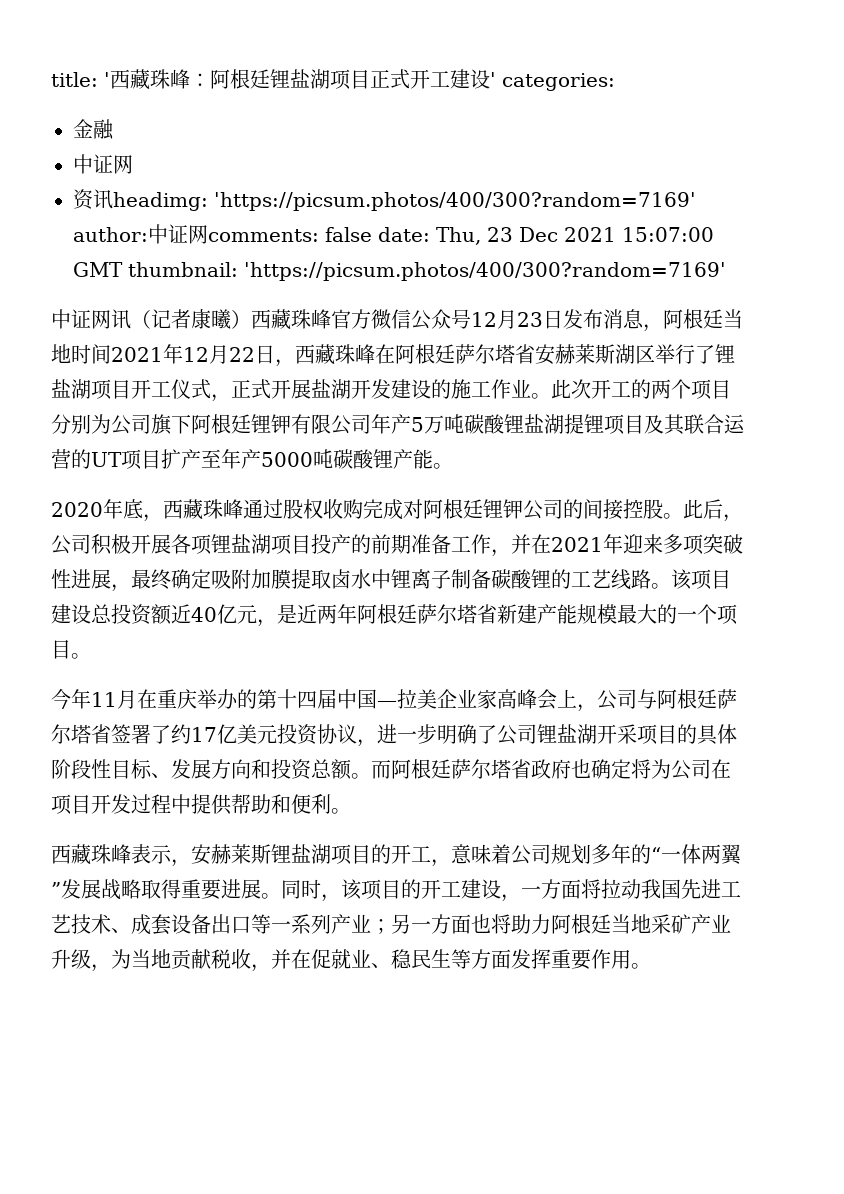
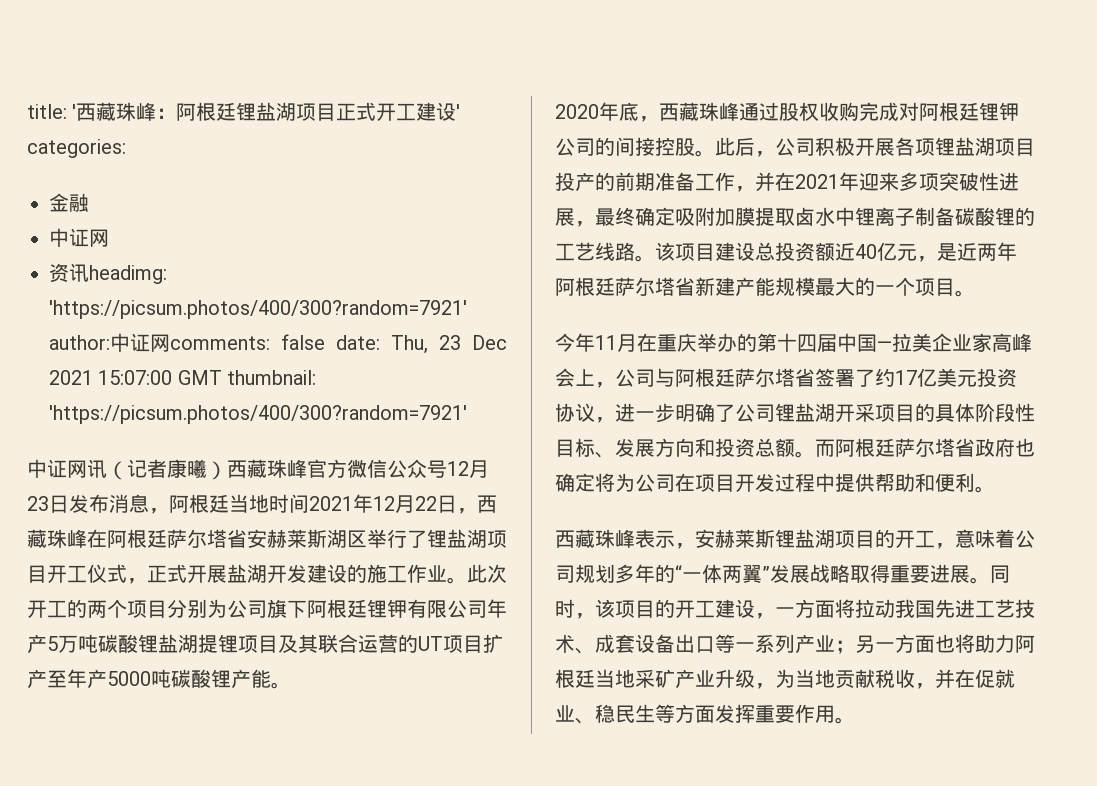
[214,192,696,211] 'https://picsum.photos/400/300?random=7169' -> [49,300,467,319] 'https://picsum.photos/400/300?random=7921'
[244,262,726,281] 'https://picsum.photos/400/300?random=7169' -> [49,405,467,424] 'https://picsum.photos/400/300?random=7921'

